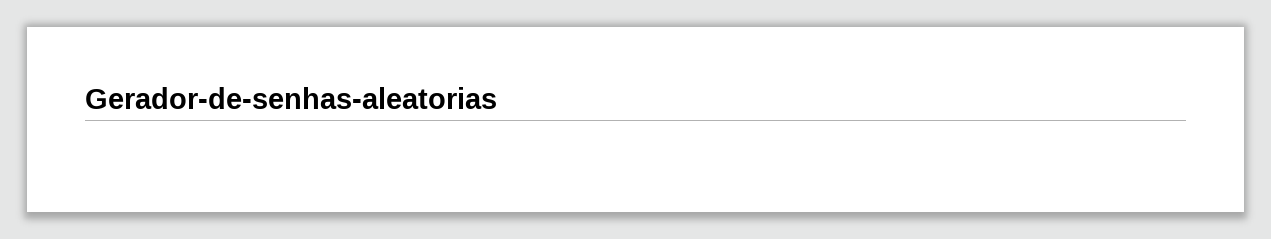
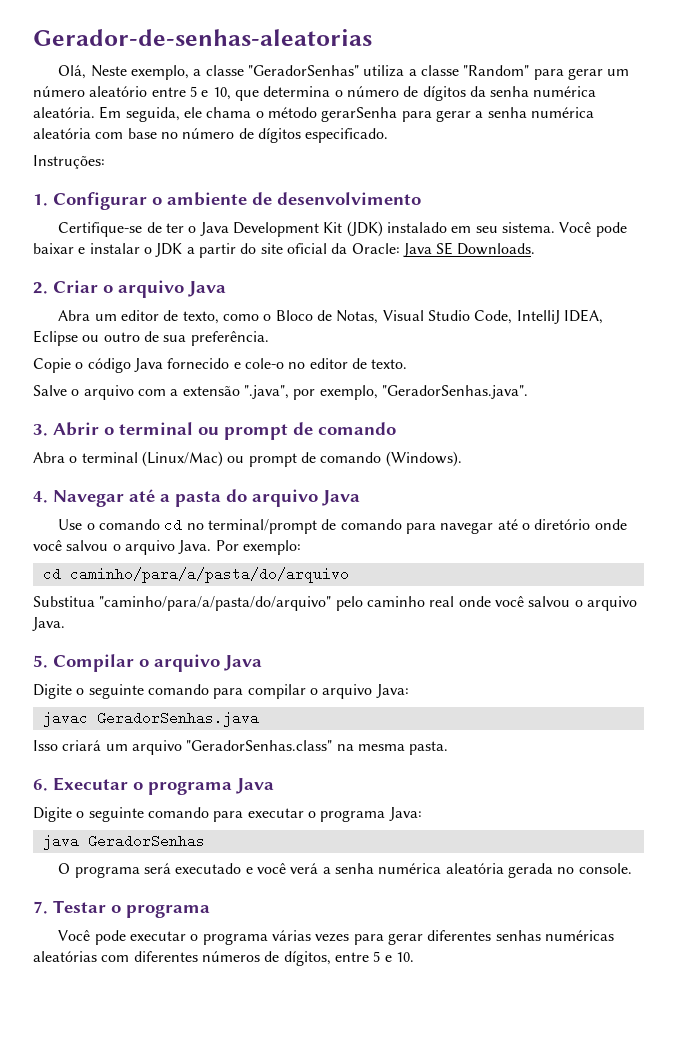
(497, 98) none -> [58,65,630,80] [33,86,597,101] [33,106,594,122] [33,128,389,143] [33,155,105,169] [33,192,421,210] [58,221,627,237] [33,242,536,258] [33,280,226,298] [58,309,603,324] [33,330,269,346] [33,358,408,373] [33,385,528,400] [33,422,396,440] [33,451,462,467] [33,489,360,507] [58,518,627,534] [33,540,301,555] [42,567,349,583] [33,596,637,611] [32,617,65,631] [33,654,262,672] [33,684,409,699] [42,711,259,727] [33,740,449,755] [33,777,274,795] [33,807,422,822] [42,834,205,850] [58,863,632,878] [33,900,210,918] [58,930,614,945] [33,951,414,966] // Olá, Neste exemplo, a classe "GeradorSenhas" utiliza a classe "Random" para gerar um número aleatório entre 5 e 10, que determina o número de dígitos da senha numérica aleatória. Em seguida, ele chama o método gerarSenha para gerar a senha numérica aleatória com base no número de dígitos especificado. // Instruções: // 1. Configurar o ambiente de desenvolvimento // Certifique-se de ter o Java Development Kit (JDK) instalado em seu sistema. Você pode baixar e instalar o JDK a partir do site oficial da Oracle: Java SE Downloads. // 2. Criar o arquivo Java // Abra um editor de texto, como o Bloco de Notas, Visual Studio Code, IntelliJ IDEA, Eclipse ou outro de sua preferência. // Copie o código Java fornecido e cole-o no editor de texto. // Salve o arquivo com a extensão ".java", por exemplo, "GeradorSenhas.java". // 3. Abrir o terminal ou prompt de comando // Abra o terminal (Linux/Mac) ou prompt de comando (Windows). // 4. Navegar até a pasta do arquivo Java // Use o comando cd no terminal/prompt de comando para navegar até o diretório onde você salvou o arquivo Java. Por exemplo: // cd caminho/para/a/pasta/do/arquivo // Substitua "caminho/para/a/pasta/do/arquivo" pelo caminho real onde você salvou o arquivo Java. // 5. Compilar o arquivo Java // Digite o seguinte comando para compilar o arquivo Java: // javac GeradorSenhas.java // Isso criará um arquivo "GeradorSenhas.class" na mesma pasta. // 6. Executar o programa Java // Digite o seguinte comando para executar o programa Java: // java GeradorSenhas // O programa será executado e você verá a senha numérica aleatória gerada no console. // 7. Testar o programa // Você pode executar o programa várias vezes para gerar diferentes senhas numéricas aleatórias com diferentes números de dígitos, entre 5 e 10.

